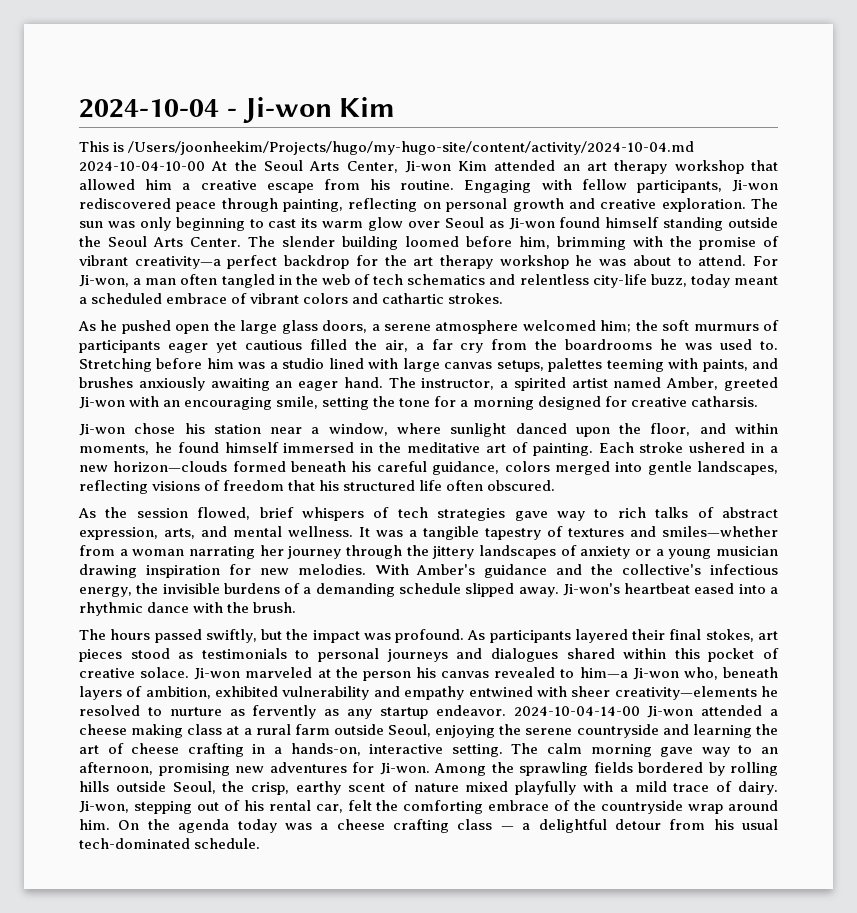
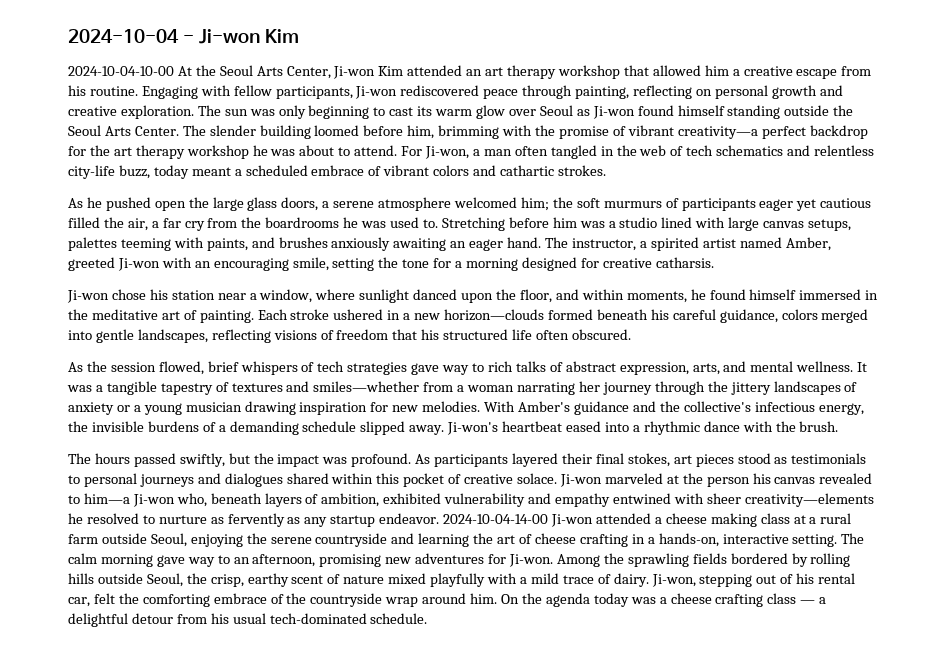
[79,141,695,155] This is /Users/joonheekim/Projects/hugo/my-hugo-site/content/activity/2024-10-04.md -> (299, 36) none

